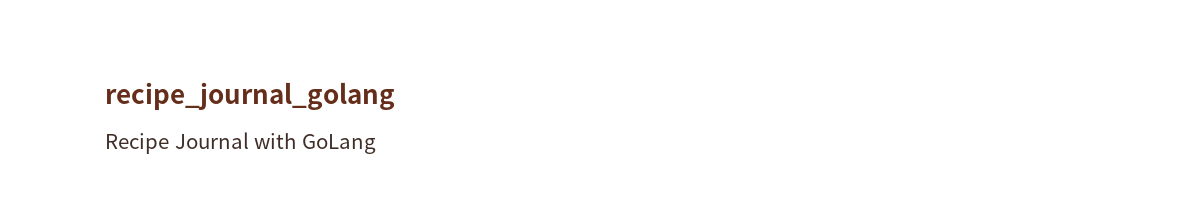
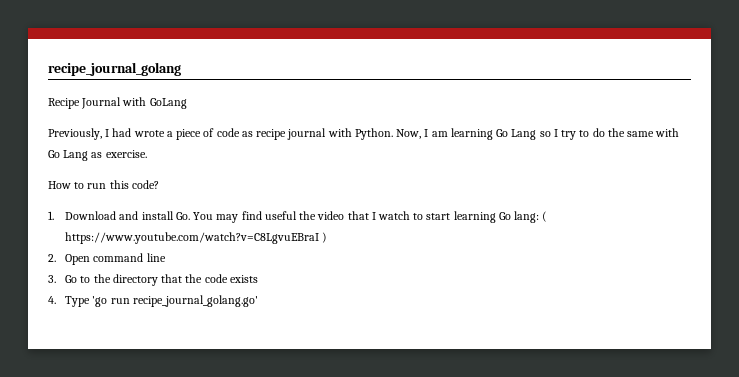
(376, 144) none -> [48,128,680,140] [48,150,147,161] [48,180,159,189] [48,211,548,223] [65,232,328,244] [48,253,166,265] [48,274,258,286] [48,295,258,307] // Previously, I had wrote a piece of code as recipe journal with Python. Now, I am learning Go Lang so I try to do the same with Go Lang as exercise. // How to run this code? // 1. Download and install Go. You may find useful the video that I watch to start learning Go lang: ( https://www.youtube.com/watch?v=C8LgvuEBraI ) // 2. Open command line // 3. Go to the directory that the code exists // 4. Type 'go run recipe_journal_golang.go'

